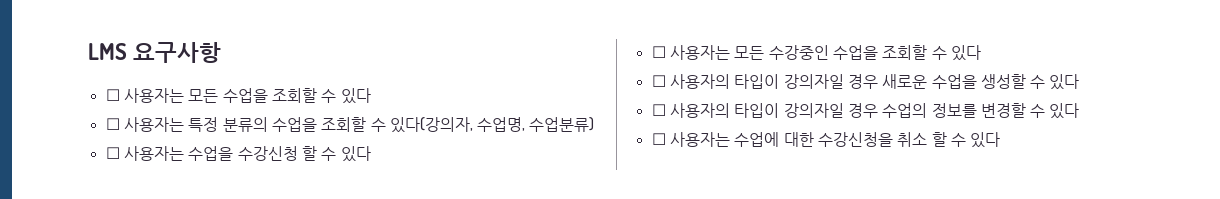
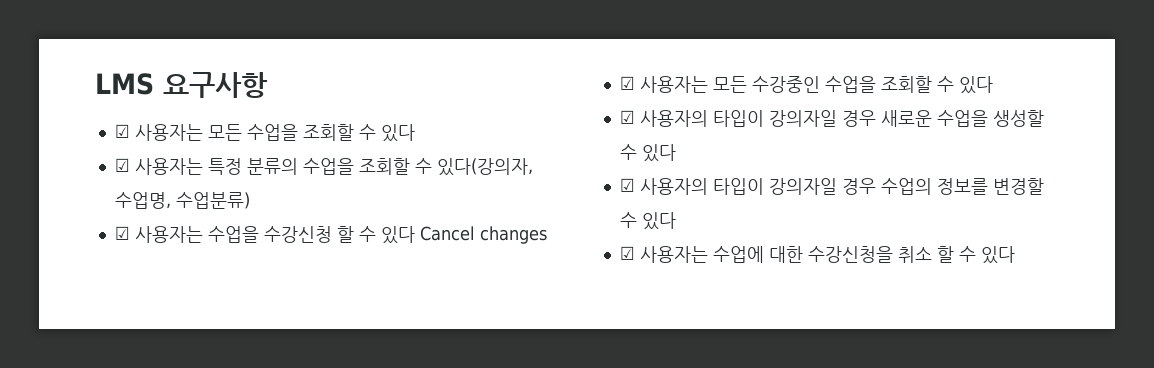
[105,89,120,101] ☐ -> [114,124,130,138] ☑
[105,118,120,130] ☐ -> [114,158,130,172] ☑
[105,147,120,159] ☐ -> [114,226,130,240] ☑
[651,46,666,58] // ☐ -> [419,226,547,244] [619,76,635,90] Cancel changes // ☑
[651,75,666,87] ☐ -> [619,110,635,124] ☑
[651,104,666,116] ☐ -> [619,178,635,192] ☑
[651,133,666,145] ☐ -> [619,246,635,260] ☑

